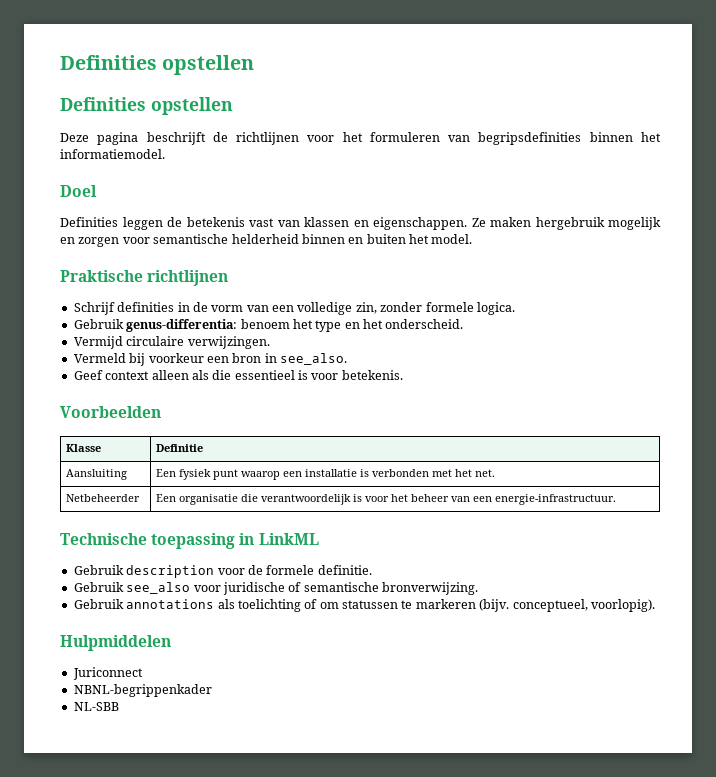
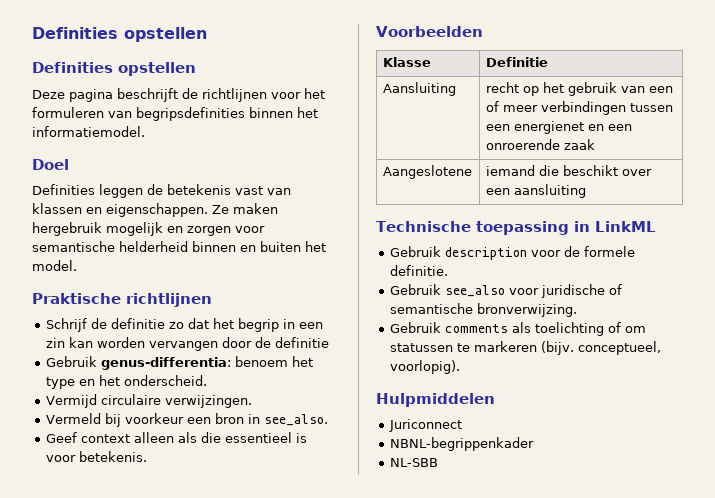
[117,302,515,315] definities in de vorm van een volledige zin, zonder formele logica. -> [91,318,324,332] [46,337,330,351] de definitie zo dat het begrip in een zin kan worden vervangen door de definitie
[155,469,495,480] [65,494,140,502] [155,494,616,505] Een fysiek punt waarop een installatie is verbonden met het net. // Netbeheerder | Een organisatie die verantwoordelijk is voor het beheer van een energie-infrastructuur. -> [485,82,673,96] [485,101,673,115] [485,121,632,134] [485,139,595,150] [382,165,472,179] [485,165,652,176] [485,184,586,198] recht op het gebruik van een of meer verbindingen tussen een energienet en een onroerende zaak // Aangeslotene | iemand die beschikt over een aansluiting
[126,599,215,609] annotations -> [445,324,509,333] comments

